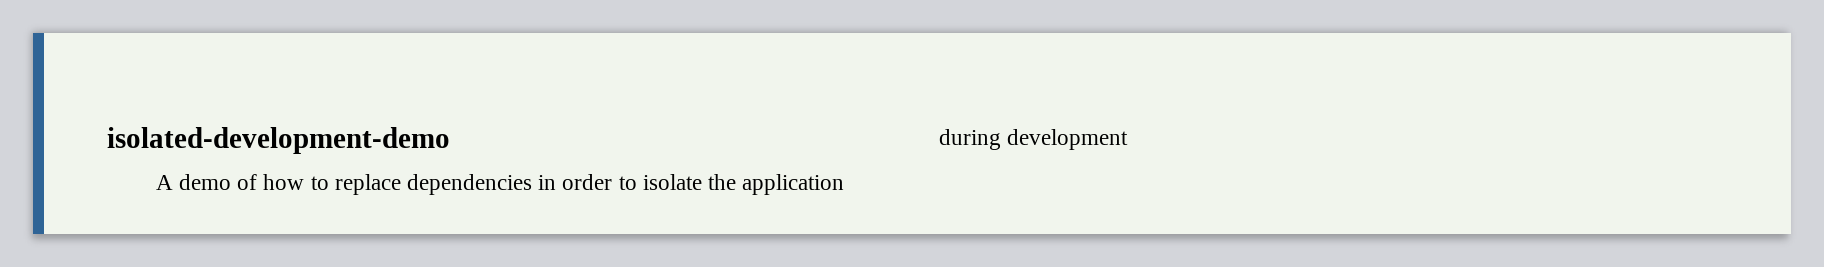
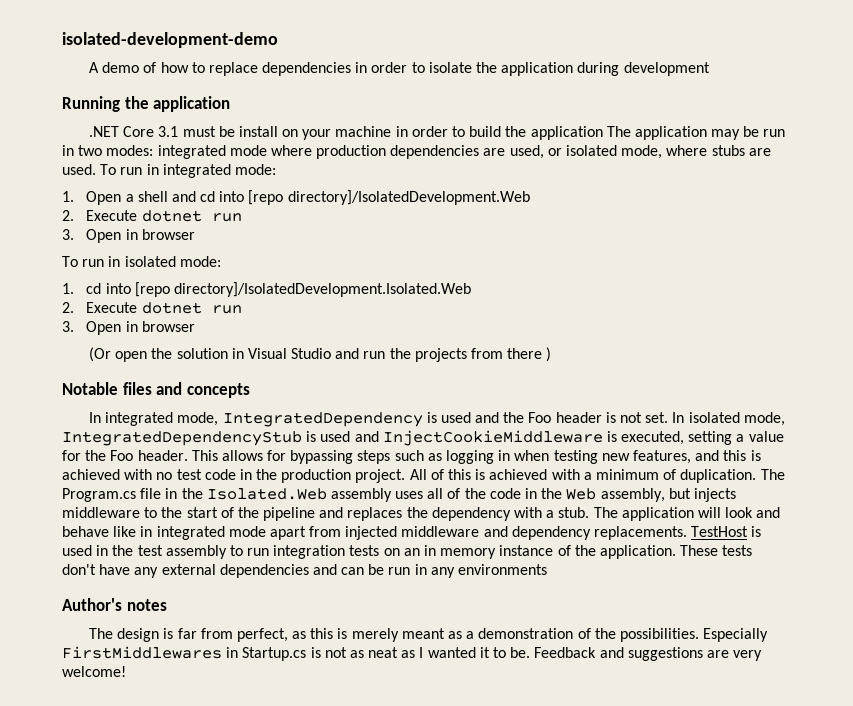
(1129, 139) none -> [62,96,231,112] [88,126,786,140] [62,145,771,159] [62,164,276,178] [62,190,530,205] [62,210,242,222] [62,229,195,243] [62,256,221,267] [62,282,471,297] [62,302,242,314] [62,321,195,335] [88,347,552,362] [62,382,250,398] [88,412,785,427] [62,430,784,446] [62,450,761,464] [62,469,785,483] [62,488,736,502] [62,507,781,521] [62,526,762,540] [62,545,753,559] [62,564,548,578] [62,598,167,611] [88,628,769,642] [62,646,763,661] [62,666,126,677] // Running the application // .NET Core 3.1 must be install on your machine in order to build the application The application may be run in two modes: integrated mode where production dependencies are used, or isolated mode, where stubs are used. To run in integrated mode: // 1. Open a shell and cd into [repo directory]/IsolatedDevelopment.Web // 2. Execute dotnet run // 3. Open in browser // To run in isolated mode: // 1. cd into [repo directory]/IsolatedDevelopment.Isolated.Web // 2. Execute dotnet run // 3. Open in browser // (Or open the solution in Visual Studio and run the projects from there ) // Notable files and concepts // In integrated mode, IntegratedDependency is used and the Foo header is not set. In isolated mode, IntegratedDependencyStub is used and InjectCookieMiddleware is executed, setting a value for the Foo header. This allows for bypassing steps such as logging in when testing new features, and this is achieved with no test code in the production project. All of this is achieved with a minimum of duplication. The Program.cs file in the Isolated.Web assembly uses all of the code in the Web assembly, but injects middleware to the start of the pipeline and replaces the dependency with a stub. The application will look and behave like in integrated mode apart from injected middleware and dependency replacements. TestHost is used in the test assembly to run integration tests on an in memory instance of the application. These tests don't have any external dependencies and can be run in any environments // Author's notes // The design is far from perfect, as this is merely meant as a demonstration of the possibilities. Especially FirstMiddlewares in Startup.cs is not as neat as I wanted it to be. Feedback and suggestions are very welcome!

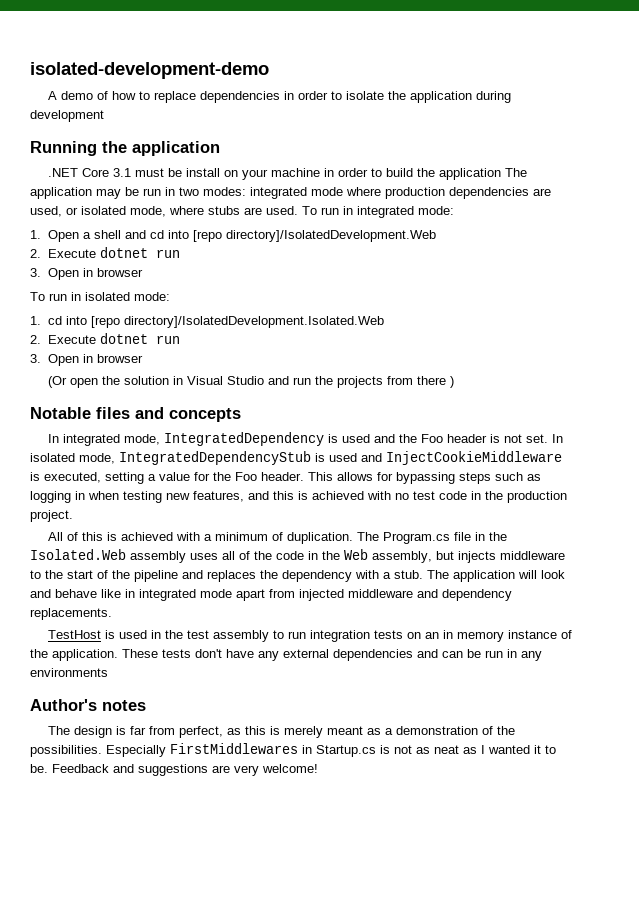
(406, 476) none -> (73, 516) //
(688, 533) none -> (112, 614) //

